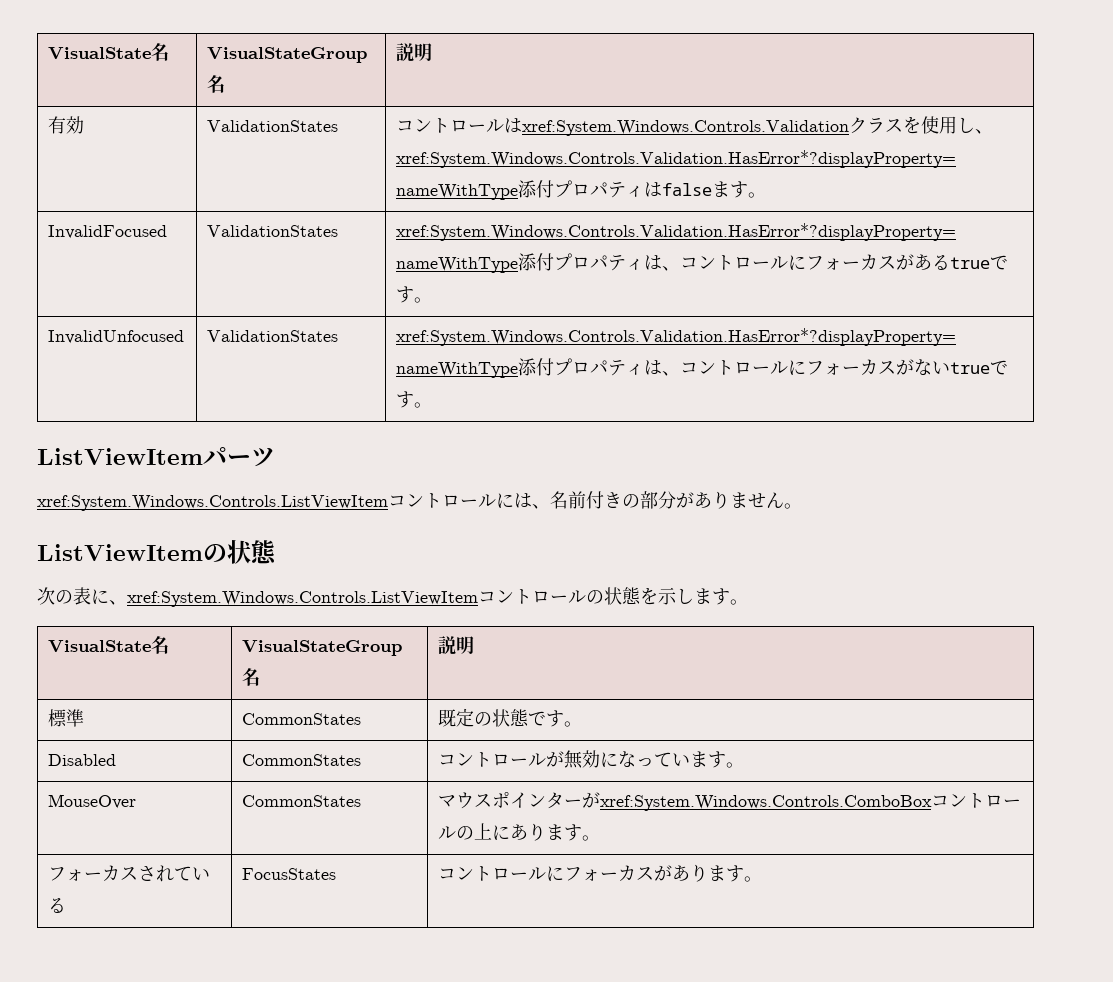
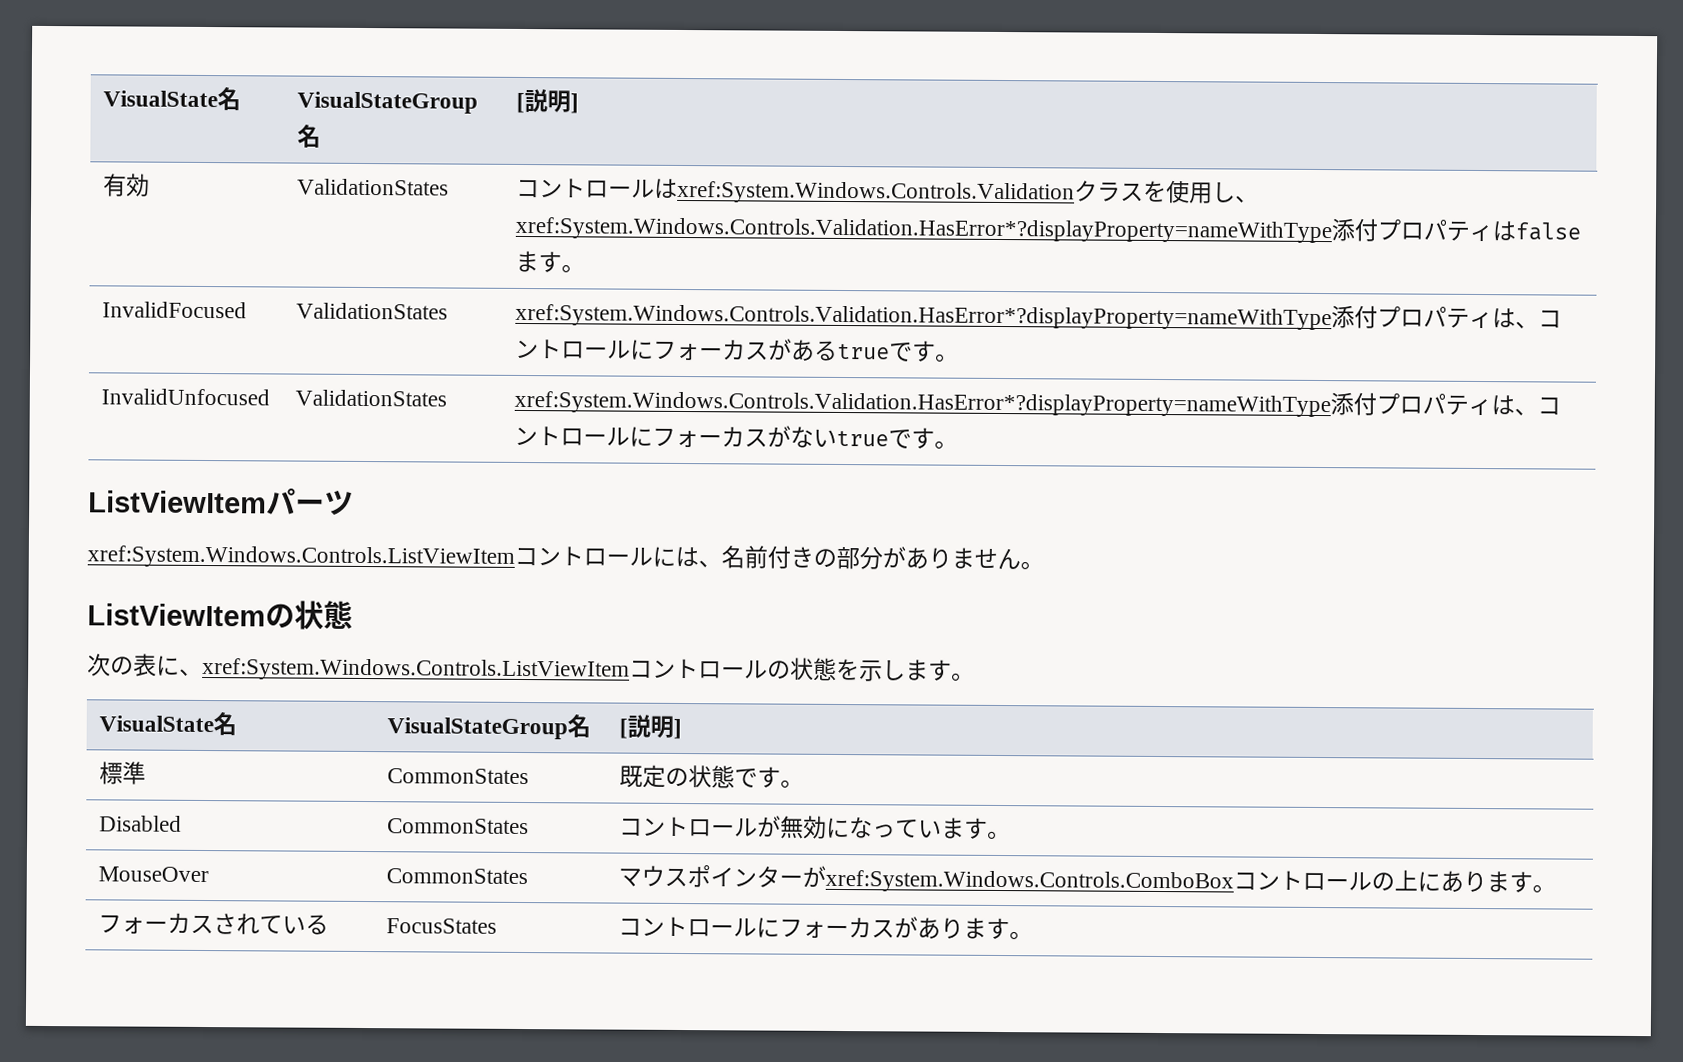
[48,43,170,61] [207,47,368,63] [207,75,226,93] [396,43,433,62] VisualState名 | VisualStateGroup名 | 説明 -> [102,87,241,111] [296,91,478,114] [296,124,321,148] [515,88,579,114] VisualState名 | VisualStateGroup名 | [説明]
[438,636,475,655] 説明 -> [618,714,682,739] [説明]

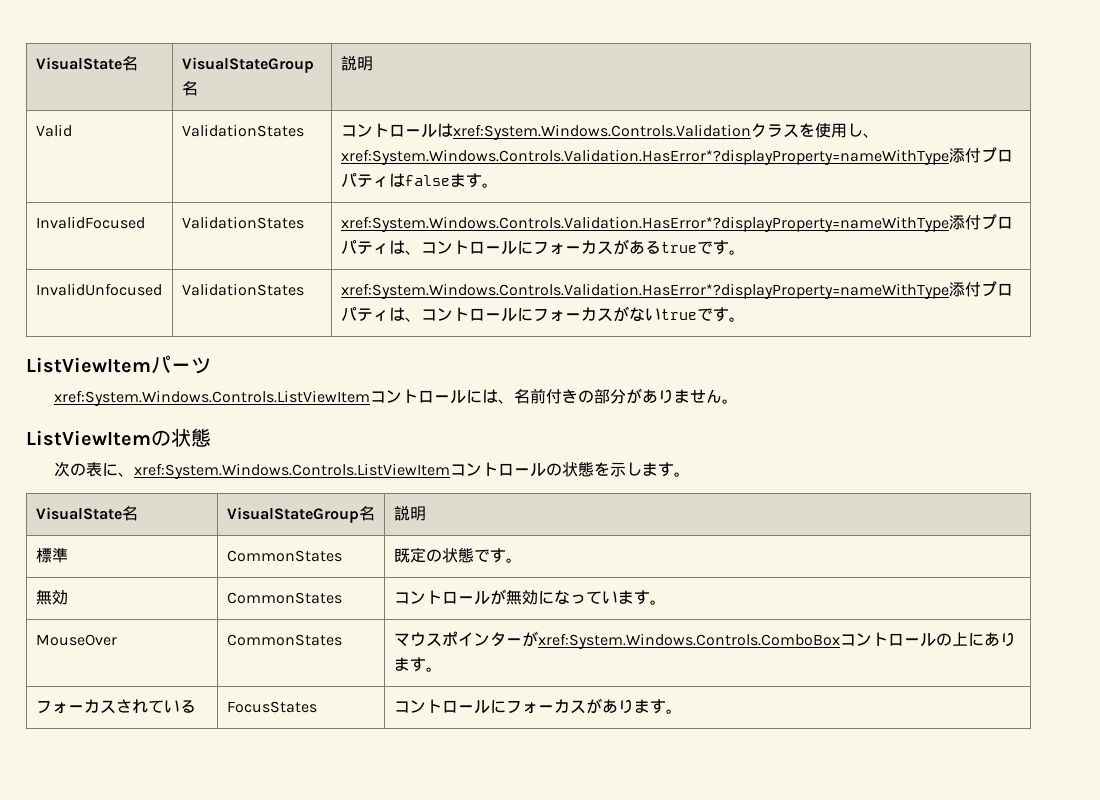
[102,87,241,111] [296,91,478,114] [296,124,321,148] [515,88,579,114] [102,173,150,197] VisualState名 | VisualStateGroup名 | [説明] // 有効 -> [35,56,138,71] [181,57,314,73] [181,81,198,96] [340,56,373,71] [35,124,72,137] VisualState名 | VisualStateGroup名 | 説明 // Valid
[618,714,682,739] [説明] -> [393,506,426,521] 説明
[98,815,182,832] Disabled -> [35,590,68,605] 無効

